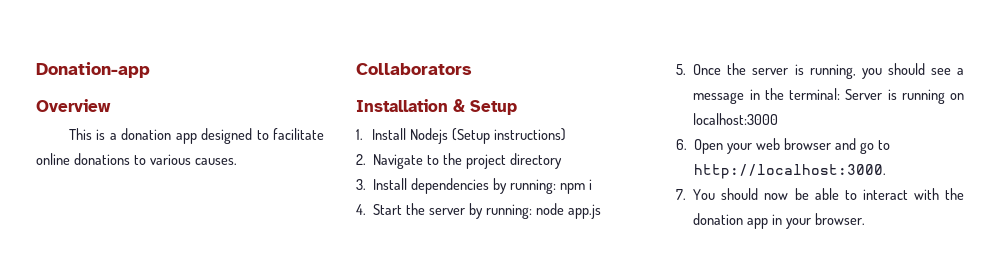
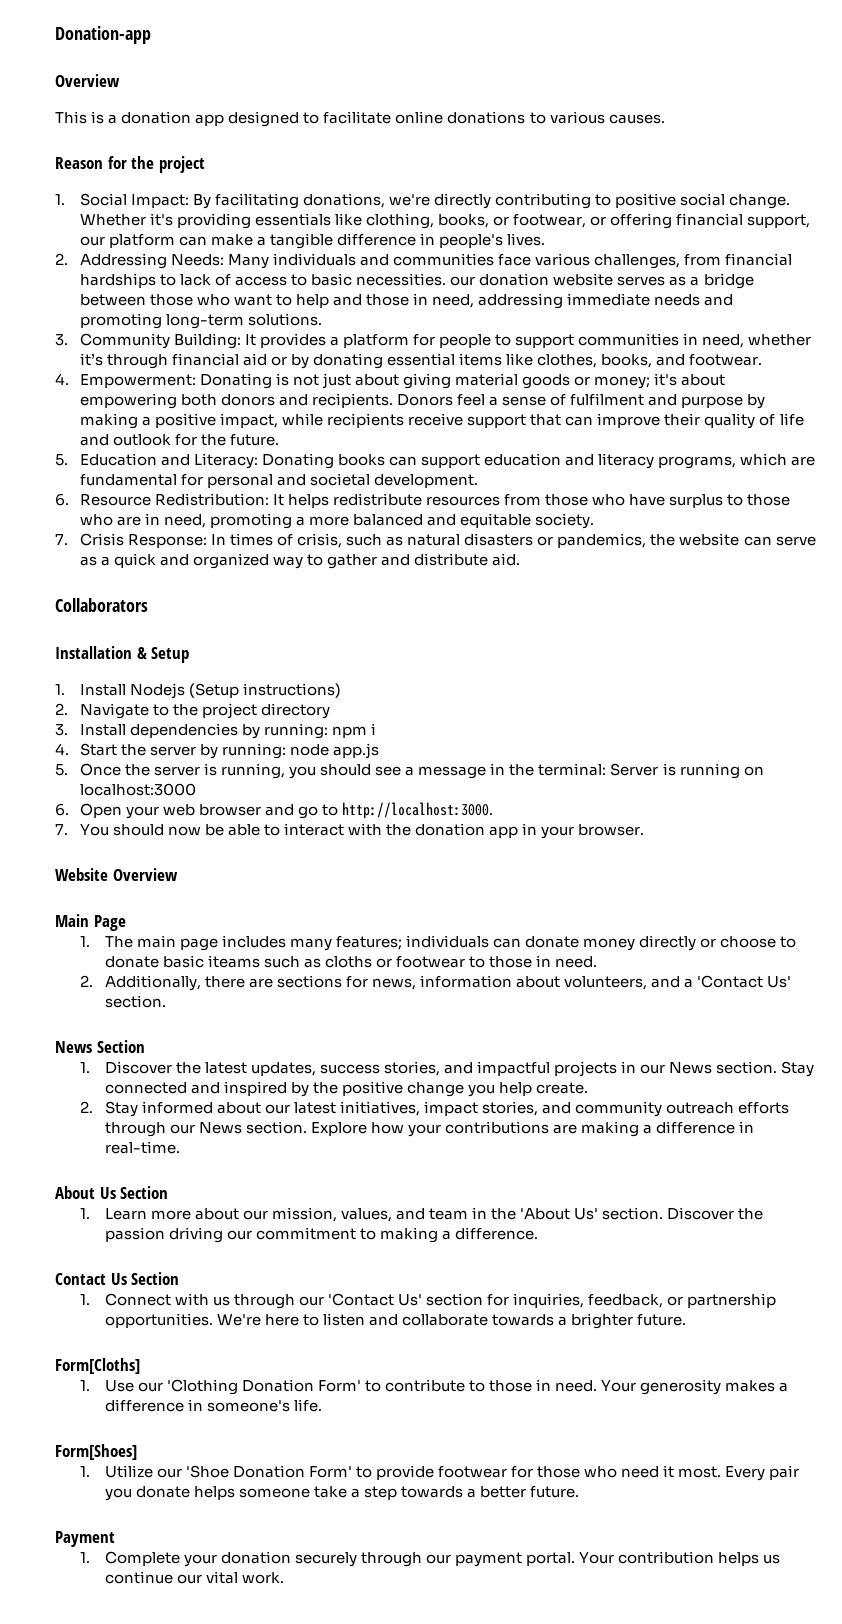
(237, 161) none -> [55,156,205,173] [55,193,791,209] [79,213,811,229] [79,233,546,249] [55,253,793,269] [79,273,754,289] [79,293,734,309] [79,313,322,329] [55,333,812,349] [79,353,763,369] [55,373,726,389] [79,393,766,409] [79,413,804,429] [79,434,280,446] [55,453,816,469] [79,473,479,488] [55,493,791,508] [79,513,595,529] [55,533,816,548] [79,553,521,569] // Reason for the project // 1. Social Impact: By facilitating donations, we're directly contributing to positive social change. Whether it's providing essentials like clothing, books, or footwear, or offering financial support, our platform can make a tangible difference in people's lives. // 2. Addressing Needs: Many individuals and communities face various challenges, from financial hardships to lack of access to basic necessities. our donation website serves as a bridge between those who want to help and those in need, addressing immediate needs and promoting long-term solutions. // 3. Community Building: It provides a platform for people to support communities in need, whether it’s through financial aid or by donating essential items like clothes, books, and footwear. // 4. Empowerment: Donating is not just about giving material goods or money; it's about empowering both donors and recipients. Donors feel a sense of fulfilment and purpose by making a positive impact, while recipients receive support that can improve their quality of life and outlook for the future. // 5. Education and Literacy: Donating books can support education and literacy programs, which are fundamental for personal and societal development. // 6. Resource Redistribution: It helps redistribute resources from those who have surplus to those who are in need, promoting a more balanced and equitable society. // 7. Crisis Response: In times of crisis, such as natural disasters or pandemics, the website can serve as a quick and organized way to gather and distribute aid.
(865, 219) none -> [55,868,178,881] [55,914,126,931] [79,935,797,951] [104,955,598,968] [79,975,792,991] [104,995,166,1008] [55,1040,145,1053] [79,1061,815,1077] [104,1081,589,1097] [79,1101,790,1117] [104,1121,755,1137] [104,1141,180,1154] [55,1186,169,1199] [79,1207,764,1222] [104,1227,539,1243] [55,1272,180,1285] [79,1293,777,1309] [104,1313,687,1329] [55,1358,140,1374] [79,1379,789,1395] [104,1399,322,1412] [55,1444,137,1460] [79,1465,800,1481] [104,1486,580,1501] [55,1531,115,1547] [79,1551,781,1567] [104,1571,284,1584] // Website Overview // Main Page // 1. The main page includes many features; individuals can donate money directly or choose to donate basic iteams such as cloths or footwear to those in need. // 2. Additionally, there are sections for news, information about volunteers, and a 'Contact Us' section. // News Section // 1. Discover the latest updates, success stories, and impactful projects in our News section. Stay connected and inspired by the positive change you help create. // 2. Stay informed about our latest initiatives, impact stories, and community outreach efforts through our News section. Explore how your contributions are making a difference in real-time. // About Us Section // 1. Learn more about our mission, values, and team in the 'About Us' section. Discover the passion driving our commitment to making a difference. // Contact Us Section // 1. Connect with us through our 'Contact Us' section for inquiries, feedback, or partnership opportunities. We're here to listen and collaborate towards a brighter future. // Form[Cloths] // 1. Use our 'Clothing Donation Form' to contribute to those in need. Your generosity makes a difference in someone's life. // Form[Shoes] // 1. Utilize our 'Shoe Donation Form' to provide footwear for those who need it most. Every pair you donate helps someone take a step towards a better future. // Payment // 1. Complete your donation securely through our payment portal. Your contribution helps us continue our vital work.

